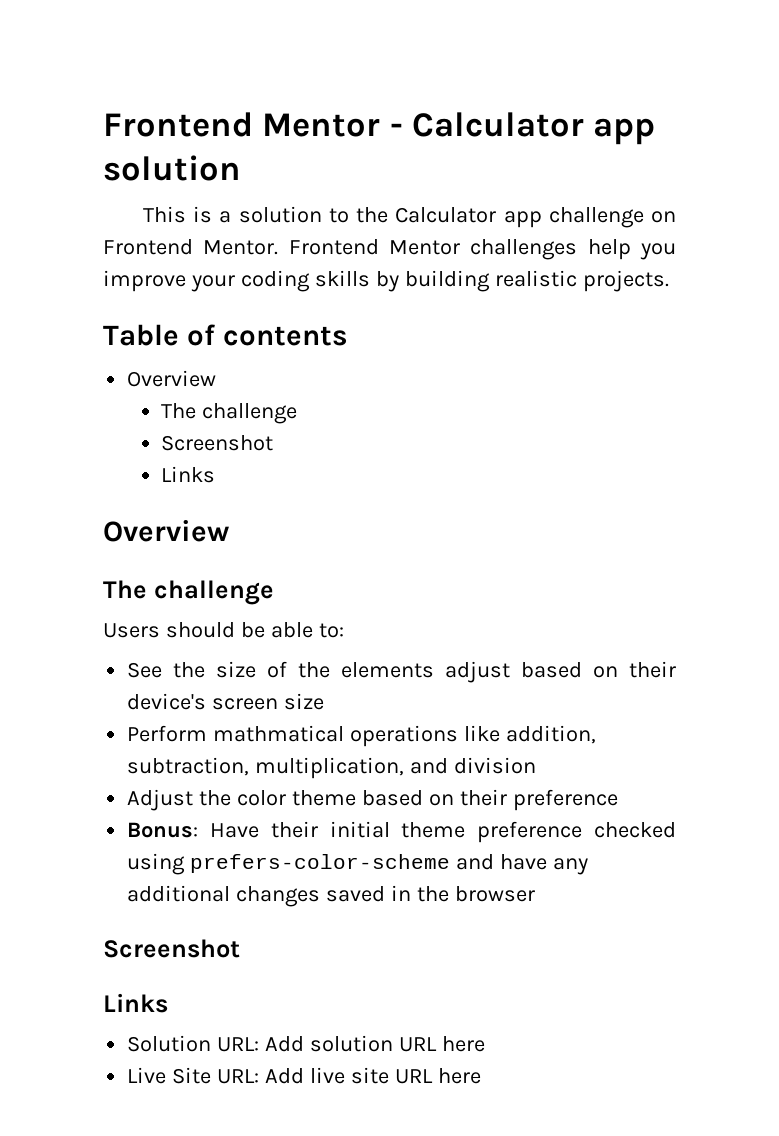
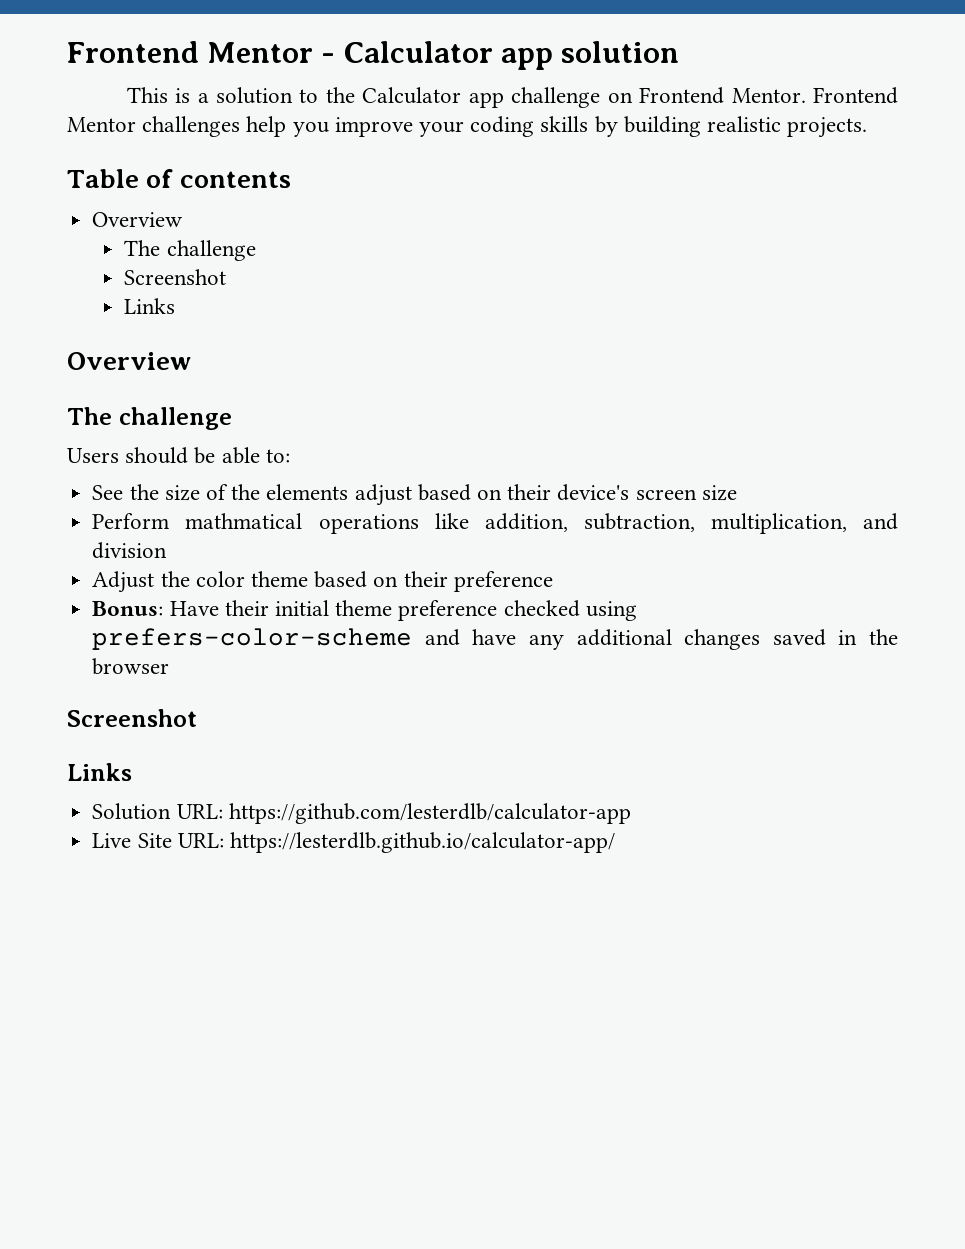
[265,1035,485,1052] Add solution URL here -> [228,803,631,824] https://github.com/lesterdlb/calculator-app
[265,1067,481,1084] Add live site URL here -> [229,832,615,853] https://lesterdlb.github.io/calculator-app/

